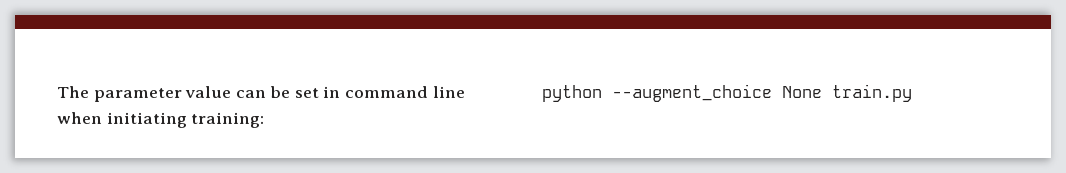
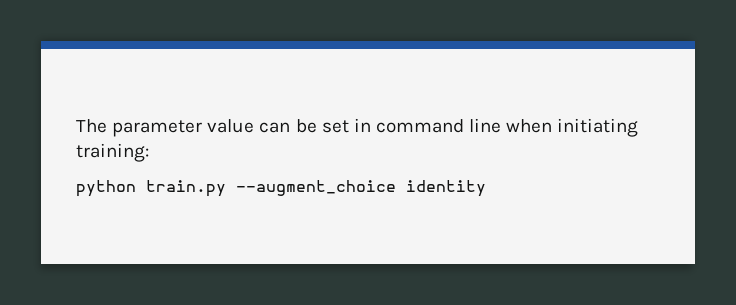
[612,84,912,102] --augment_choice None train.py -> [146,180,486,197] train.py --augment_choice identity

